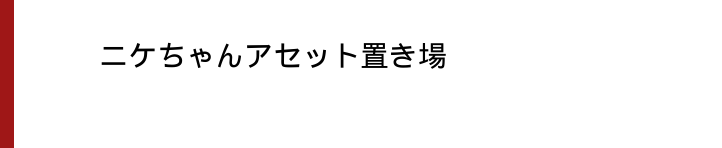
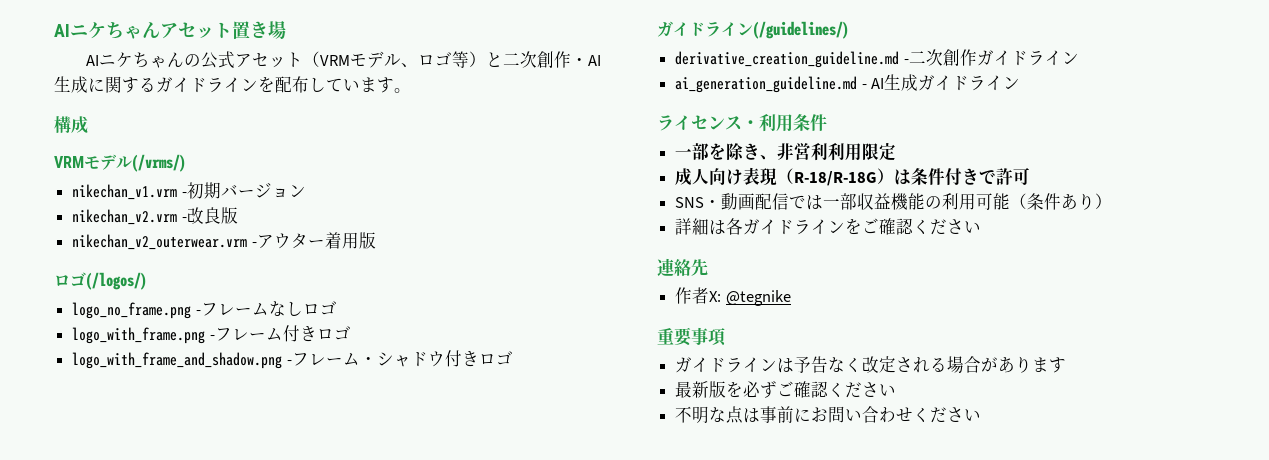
(99, 56) none -> [54,24,70,37] AI
(447, 56) none -> [85,51,601,69] [54,76,411,93] [54,116,88,134] [54,154,185,172] [72,182,306,200] [72,207,238,225] [72,232,376,250] [54,272,146,290] [72,301,337,319] [72,325,351,344] [72,350,513,369] [657,21,848,39] [675,49,1079,68] [675,74,1021,93] [657,114,827,132] [675,142,897,161] [675,167,1031,186] [675,193,1113,210] [675,218,982,235] [657,258,708,277] [675,287,791,306] [657,327,726,346] [675,356,1067,373] [675,381,897,398] [675,406,982,424] // AIニケちゃんの公式アセット（VRMモデル、ロゴ等）と二次創作・AI生成に関するガイドラインを配布しています。 // 構成 // VRMモデル(/vrms/) // nikechan_v1.vrm -初期バージョン // nikechan_v2.vrm -改良版 // nikechan_v2_outerwear.vrm -アウター着用版 // ロゴ(/logos/) // logo_no_frame.png -フレームなしロゴ // logo_with_frame.png -フレーム付きロゴ // logo_with_frame_and_shadow.png -フレーム・シャドウ付きロゴ // ガイドライン(/guidelines/) // derivative_creation_guideline.md -二次創作ガイドライン // ai_generation_guideline.md - AI生成ガイドライン // ライセンス・利用条件 // 一部を除き、非営利利用限定 // 成人向け表現（R-18/R-18G）は条件付きで許可 // SNS・動画配信では一部収益機能の利用可能（条件あり） // 詳細は各ガイドラインをご確認ください // 連絡先 // 作者X: @tegnike // 重要事項 // ガイドラインは予告なく改定される場合があります // 最新版を必ずご確認ください // 不明な点は事前にお問い合わせください

